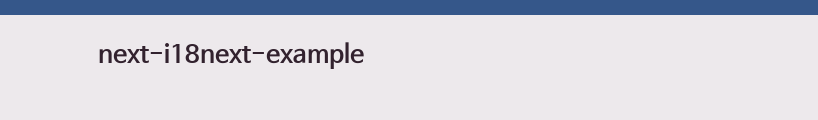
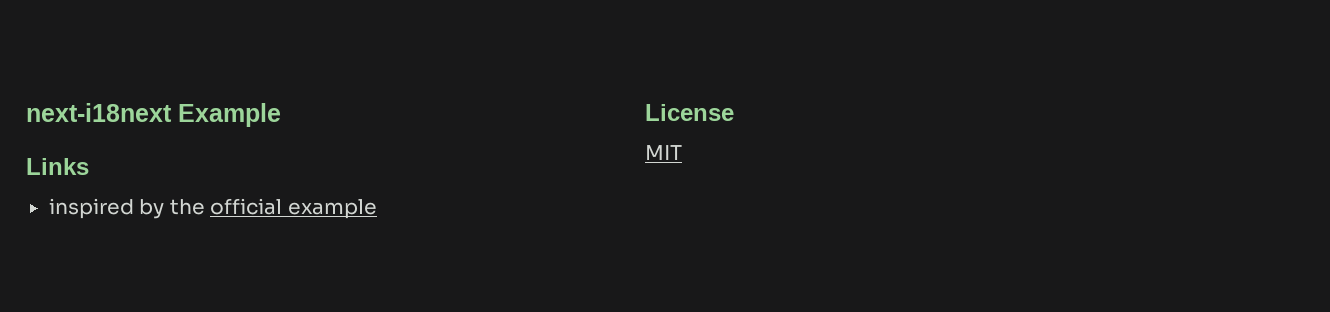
[98,42,364,69] next-i18next-example -> [26,103,281,127] [26,158,89,175] [48,198,377,219] [645,104,734,121] [645,145,682,160] next-i18next Example // Links // inspired by the official example // License // MIT

